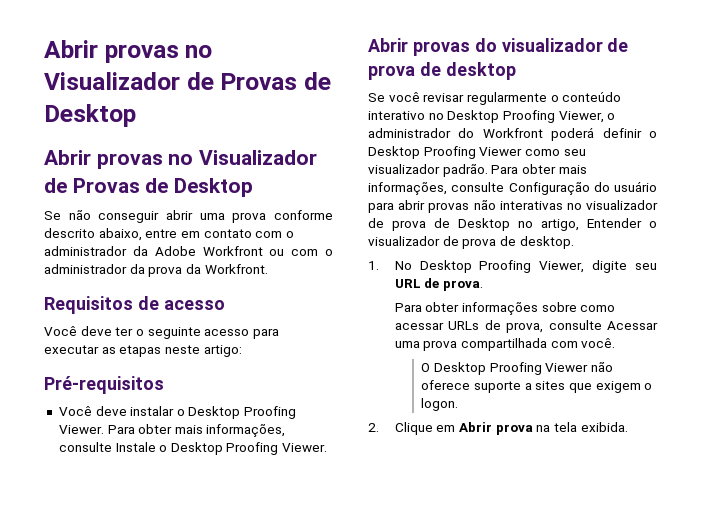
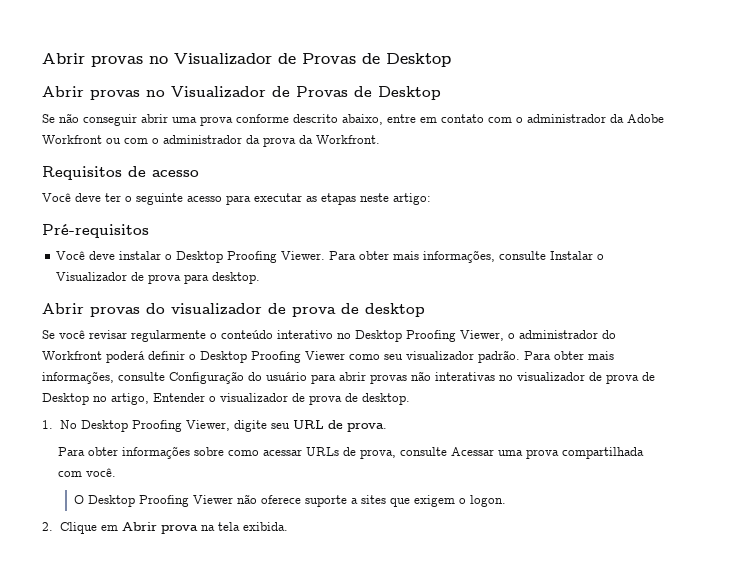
[115,442,328,455] Instale o Desktop Proofing Viewer. -> [550,251,605,260] [56,272,261,284] Instalar o Visualizador de prova para desktop.

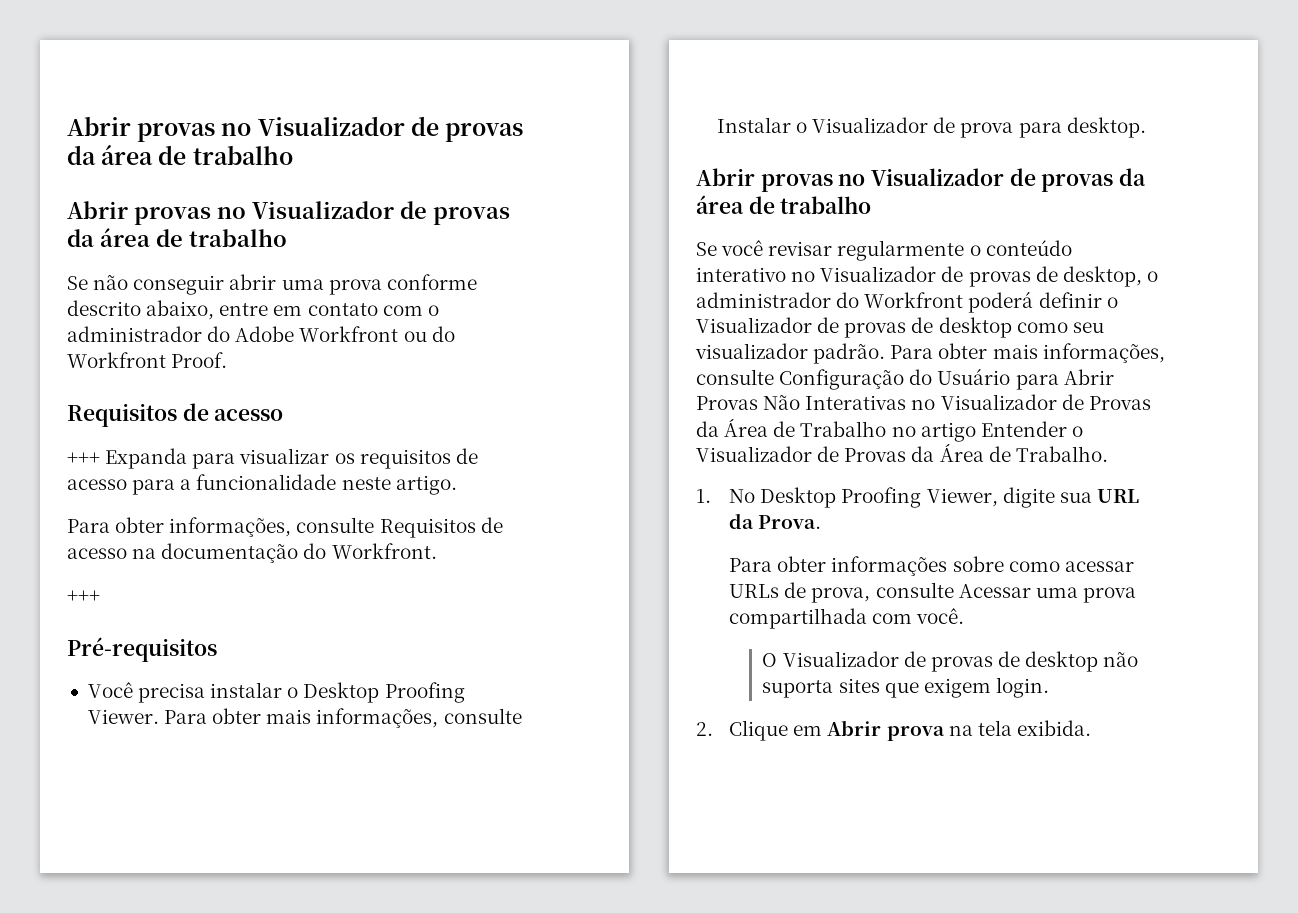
[42,53,451,67] [42,86,441,100] Abrir provas no Visualizador de Provas de Desktop // Abrir provas no Visualizador de Provas de Desktop -> [67,116,524,142] [67,145,293,165] [67,201,510,225] [67,228,287,247] Abrir provas no Visualizador de provas da área de trabalho // Abrir provas no Visualizador de provas da área de trabalho
[610,114,624,123] da -> [207,326,231,342] do
[124,135,380,147] [42,166,199,180] [42,193,431,205] com o administrador da prova da Workfront. // Requisitos de acesso // Você deve ter o seguinte acesso para executar as etapas neste artigo: -> [431,326,455,342] [67,352,228,368] [67,403,284,427] [67,448,478,469] [67,474,457,495] [67,517,503,538] [67,543,437,563] [67,590,100,602] do Workfront Proof. // Requisitos de acesso // +++ Expanda para visualizar os requisitos de acesso para a funcionalidade neste artigo. // Para obter informações, consulte Requisitos de acesso na documentação do Workfront. // +++
[89,251,116,260] deve -> [138,683,206,703] precisa
[146,303,425,317] do visualizador de prova de desktop -> [838,168,1147,192] [696,195,872,214] no Visualizador de provas da área de trabalho
[355,330,504,342] Desktop Proofing Viewer, -> [820,266,1142,287] Visualizador de provas de desktop,
[200,351,345,363] Desktop Proofing Viewer -> [696,317,1012,338] Visualizador de provas de desktop
[266,371,655,384] [42,393,410,405] usuário para abrir provas não interativas no visualizador de prova de Desktop no artigo, Entender o visualizador de prova de desktop. -> [937,368,1114,390] [696,394,1151,410] [696,419,1083,442] [696,444,1108,462] Usuário para Abrir Provas Não Interativas no Visualizador de Provas da Área de Trabalho no artigo Entender o Visualizador de Provas da Área de Trabalho.
[270,420,387,432] seu URL de prova. -> [1059,489,1139,503] [729,513,822,529] sua URL da Prova.
[87,494,358,507] Desktop Proofing Viewer não oferece suporte a -> [782,651,1139,672] [762,680,834,698] Visualizador de provas de desktop não suporta
[458,495,506,507] o logon. -> [995,677,1049,698] login.

